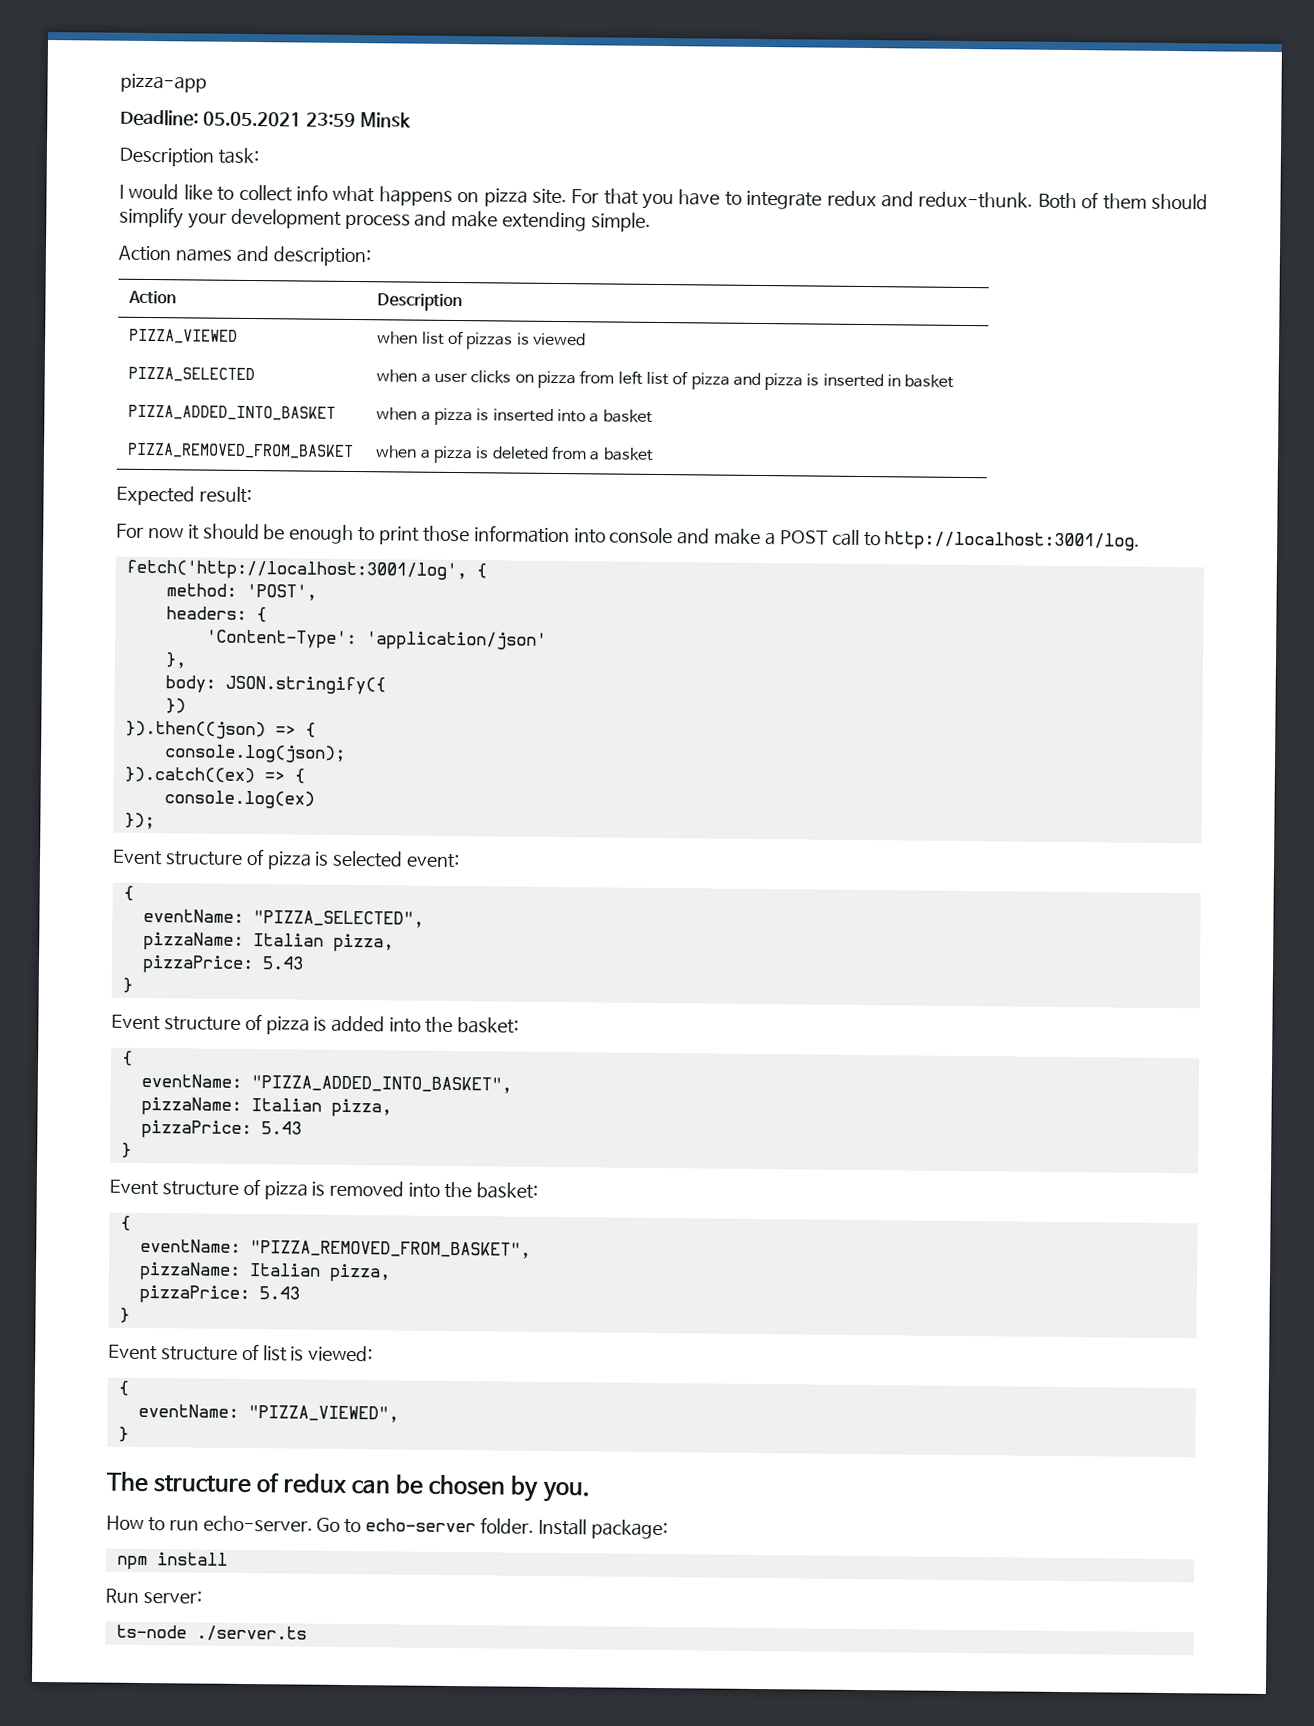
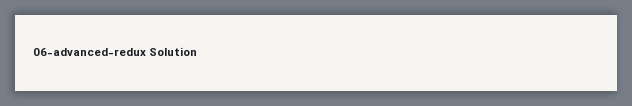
[120,73,207,93] [120,109,411,128] [119,147,259,167] [119,183,1208,210] [119,206,652,232] [118,245,372,267] [128,290,177,305] [377,293,463,312] [129,328,239,344] [377,330,586,350] [128,366,256,383] [376,369,955,391] [128,404,337,421] [376,407,653,426] [127,442,355,460] [375,445,654,464] [116,485,252,506] [116,523,1141,552] [125,559,487,582] [165,583,317,601] [165,606,267,623] [205,629,547,651] [164,652,187,669] [164,675,386,695] [164,698,186,714] [124,720,316,740] [163,744,346,763] [123,766,305,784] [163,790,315,809] [123,812,155,830] [112,848,461,870] [122,885,134,901] [142,908,424,928] [142,931,394,953] [141,954,304,975] [121,977,133,993] [111,1013,519,1035] [120,1050,133,1066] [140,1073,512,1094] [140,1096,392,1118] [140,1119,302,1140] [120,1142,132,1158] [109,1178,538,1200] [119,1215,131,1231] [139,1238,531,1259] [138,1261,391,1283] [138,1284,300,1305] [118,1307,130,1323] [108,1343,374,1362] [117,1380,129,1396] [137,1403,399,1423] [117,1426,129,1442] [106,1471,590,1503] [106,1515,668,1540] [116,1552,228,1571] [105,1588,202,1604] [115,1624,307,1642] pizza-app // Deadline: 05.05.2021 23:59 Minsk // Description task: // I would like to collect info what happens on pizza site. For that you have to integrate redux and redux-thunk. Both of them should simplify your development process and make extending simple. // Action names and description: // Action | Description // PIZZA_VIEWED | when list of pizzas is viewed // PIZZA_SELECTED | when a user clicks on pizza from left list of pizza and pizza is inserted in basket // PIZZA_ADDED_INTO_BASKET | when a pizza is inserted into a basket // PIZZA_REMOVED_FROM_BASKET | when a pizza is deleted from a basket // Expected result: // For now it should be enough to print those information into console and make a POST call to http://localhost:3001/log. // fetch('http://localhost:3001/log', { // method: 'POST', // headers: { // 'Content-Type': 'application/json' // }, // body: JSON.stringify({ // }) // }).then((json) => { // console.log(json); // }).catch((ex) => { // console.log(ex) // }); // Event structure of pizza is selected event: // { // eventName: "PIZZA_SELECTED", // pizzaName: Italian pizza, // pizzaPrice: 5.43 // } // Event structure of pizza is added into the basket: // { // eventName: "PIZZA_ADDED_INTO_BASKET", // pizzaName: Italian pizza, // pizzaPrice: 5.43 // } // Event structure of pizza is removed into the basket: // { // eventName: "PIZZA_REMOVED_FROM_BASKET", // pizzaName: Italian pizza, // pizzaPrice: 5.43 // } // Event structure of list is viewed: // { // eventName: "PIZZA_VIEWED", // } // The structure of redux can be chosen by you. // How to run echo-server. Go to echo-server folder. Install package: // npm install // Run server: // ts-node ./server.ts -> [33,47,198,56] 06-advanced-redux Solution

